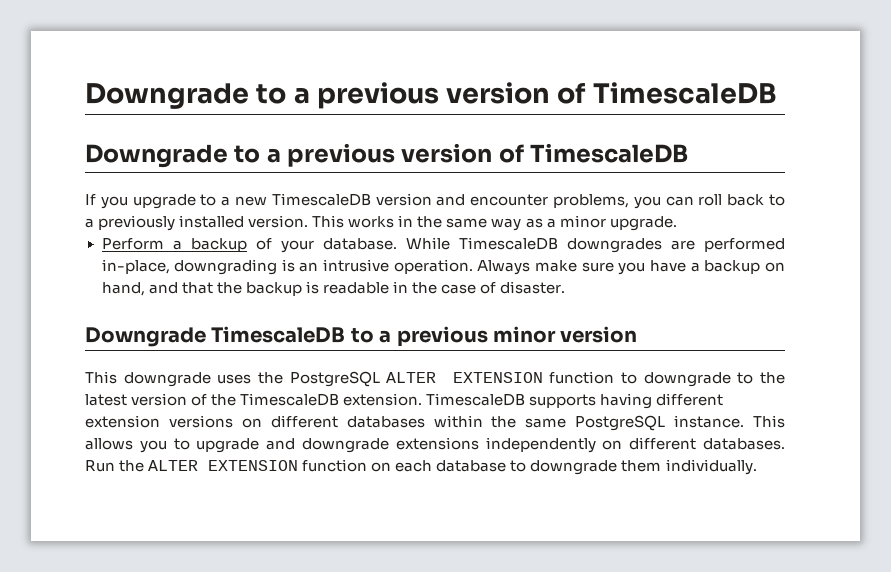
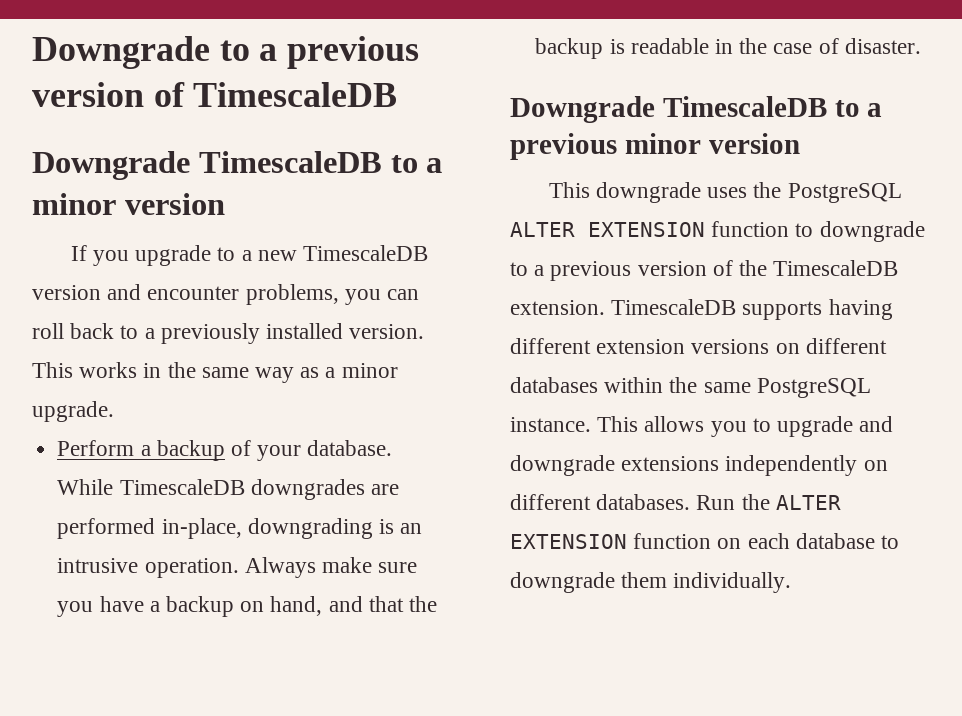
[234,143,689,167] to a previous version of TimescaleDB -> [198,151,443,173] [32,193,225,215] TimescaleDB to a minor version
[760,372,785,384] [85,394,127,406] the latest -> [534,261,632,281] a previous

